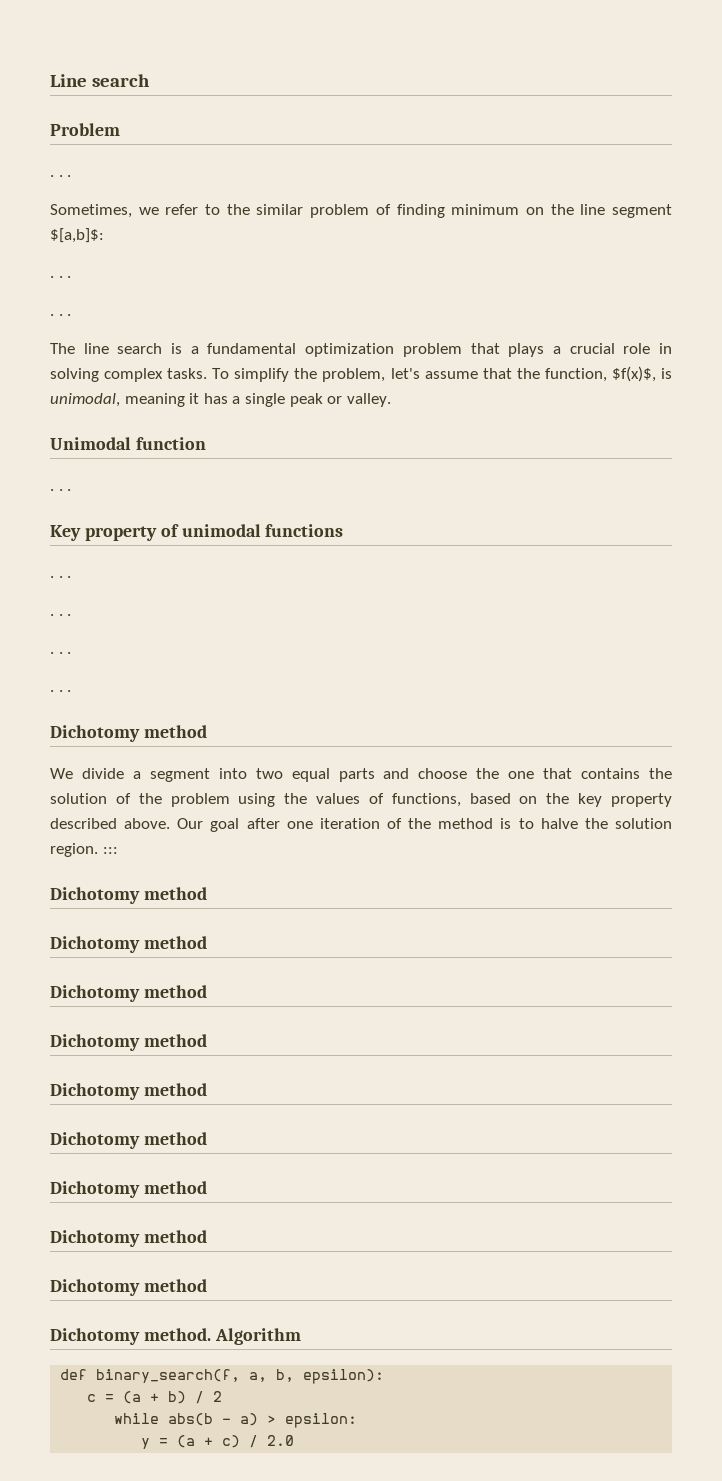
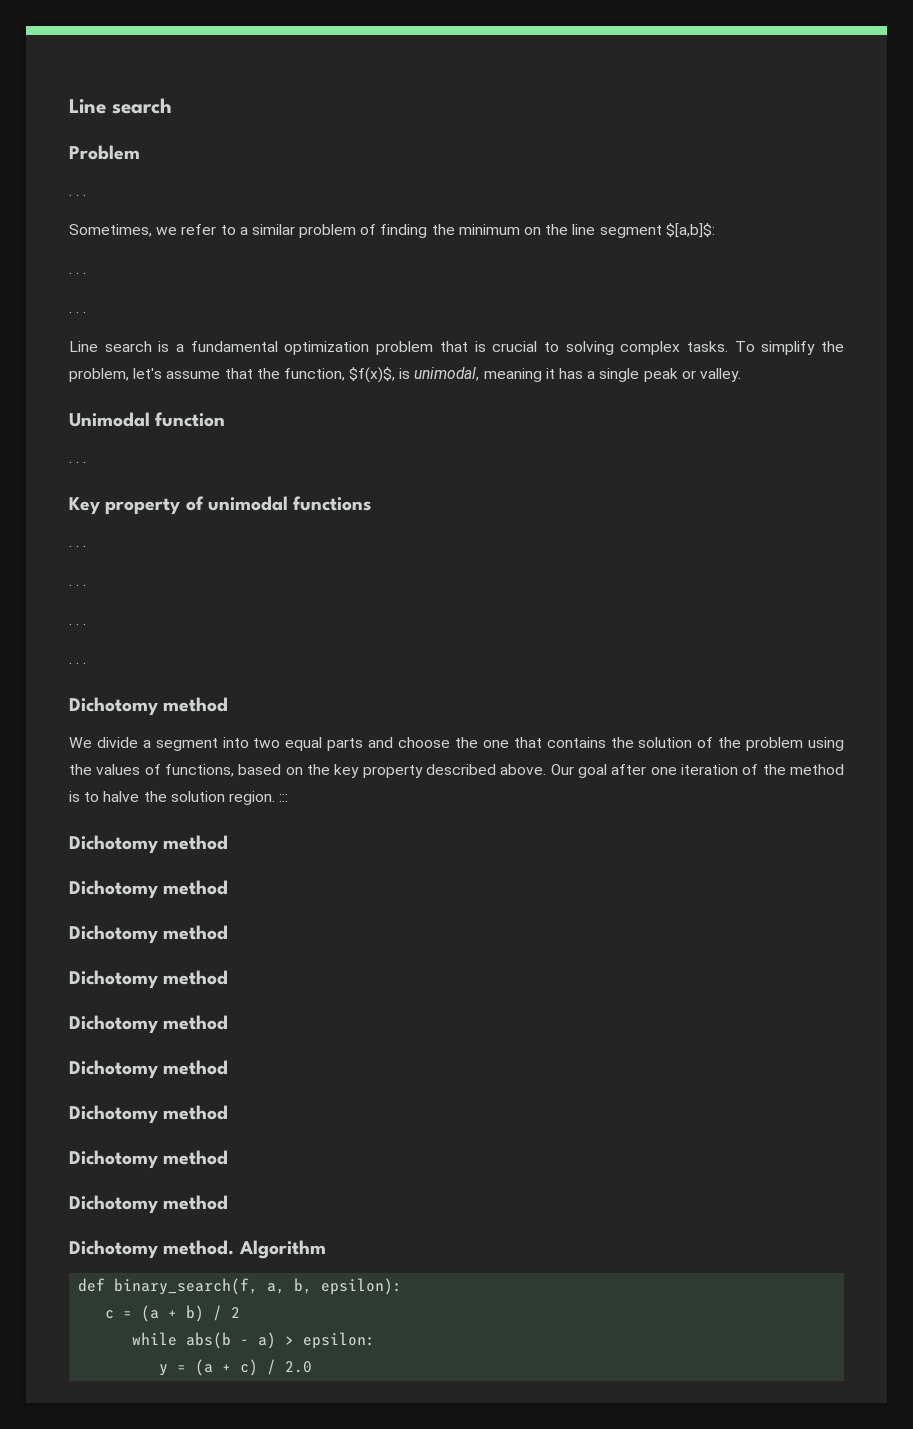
[226,204,250,215] the -> [239,227,248,235] a
(445, 211) none -> [431,224,455,235] the
[50,343,109,354] The line -> [69,341,98,352] Line
[508,343,672,357] plays a crucial role in -> [474,341,559,352] is crucial to

